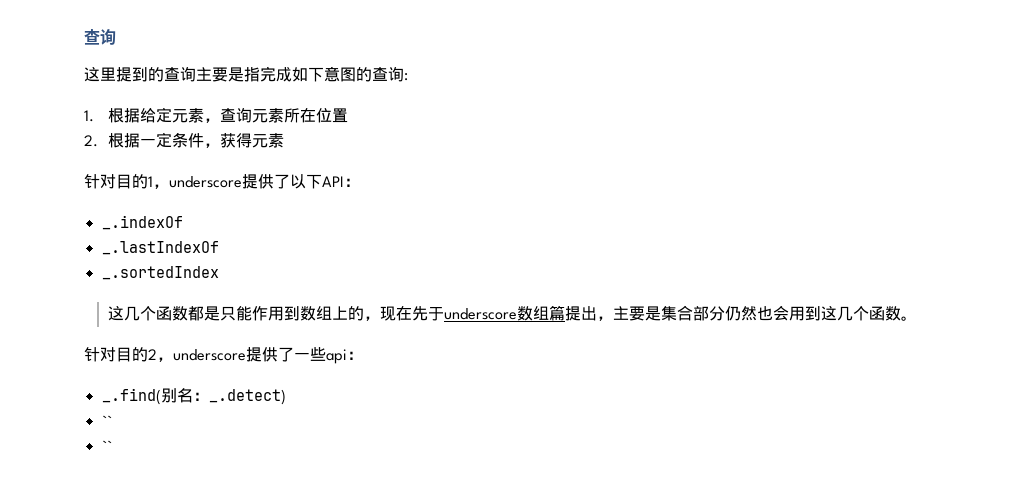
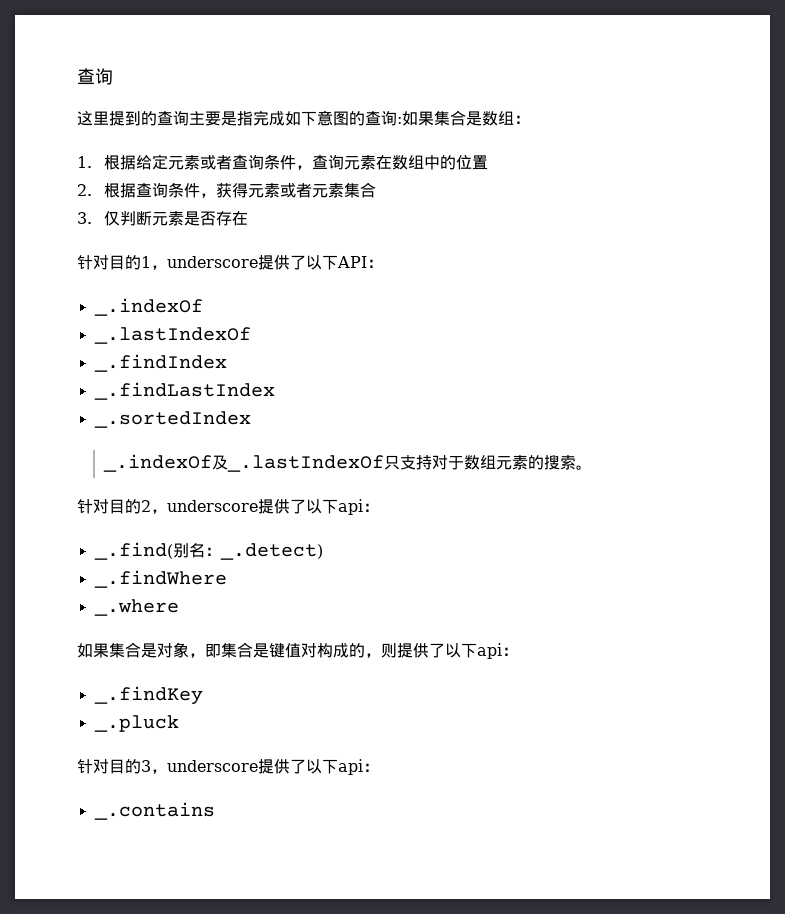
(408, 77) none -> [402,110,530,126] 如果集合是数组：
[204,107,317,123] ，查询元素所在 -> [200,154,457,170] 或者查询条件，查询元素在数组中的
[140,132,173,148] 一定 -> [136,182,169,198] 查询
(285, 140) none -> [280,182,377,198] [77,211,249,226] 或者元素集合 // 3.仅判断元素是否存在
(219, 248) none -> [93,354,227,372] [93,382,275,400] // _.findIndex // _.findLastIndex
[108,305,902,321] 这几个函数都是只能作用到数组上的，现在先于underscore数组篇提出，主要是集合部分仍然也会用到这几个函数 -> [103,454,577,472] _.indexOf及_.lastIndexOf只支持对于数组元素的搜索
[294,347,326,361] 一些 -> [306,499,338,514] 以下
[101,415,112,426] [101,440,112,451] `` // `` -> [93,570,227,588] [93,599,179,616] [77,642,518,659] [93,686,203,705] [93,715,179,732] [77,759,379,775] [93,802,215,820] _.findWhere // _.where // 如果集合是对象，即集合是键值对构成的，则提供了以下api： // _.findKey // _.pluck // 针对目的3，underscore提供了以下api： // _.contains

